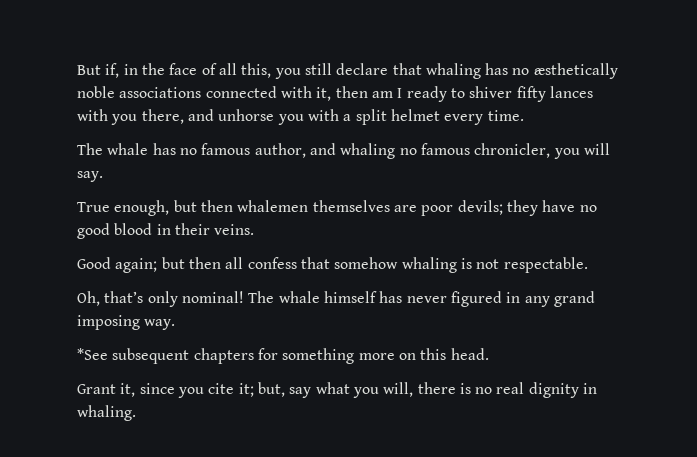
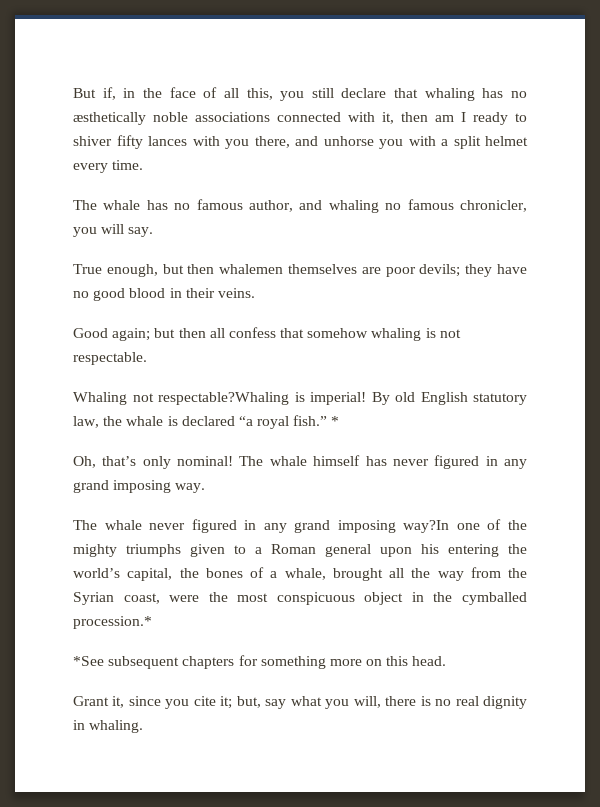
(588, 265) none -> [73,392,527,405] [73,415,340,429] // Whaling not respectable?Whaling is imperial! By old English statutory law, the whale is declared “a royal fish.” *
(176, 324) none -> [73,519,527,533] [73,544,527,557] [73,567,527,581] [73,592,527,605] [73,616,152,629] // The whale never figured in any grand imposing way?In one of the mighty triumphs given to a Roman general upon his entering the world’s capital, the bones of a whale, brought all the way from the Syrian coast, were the most conspicuous object in the cymballed procession.*

